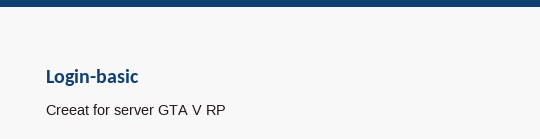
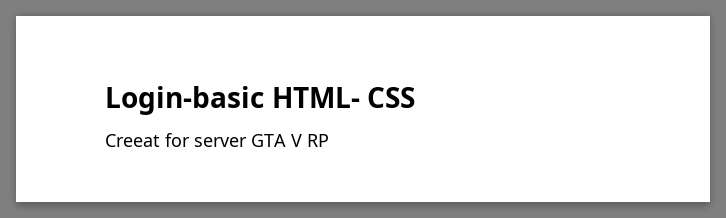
(139, 77) none -> [271,87,416,108] HTML- CSS

